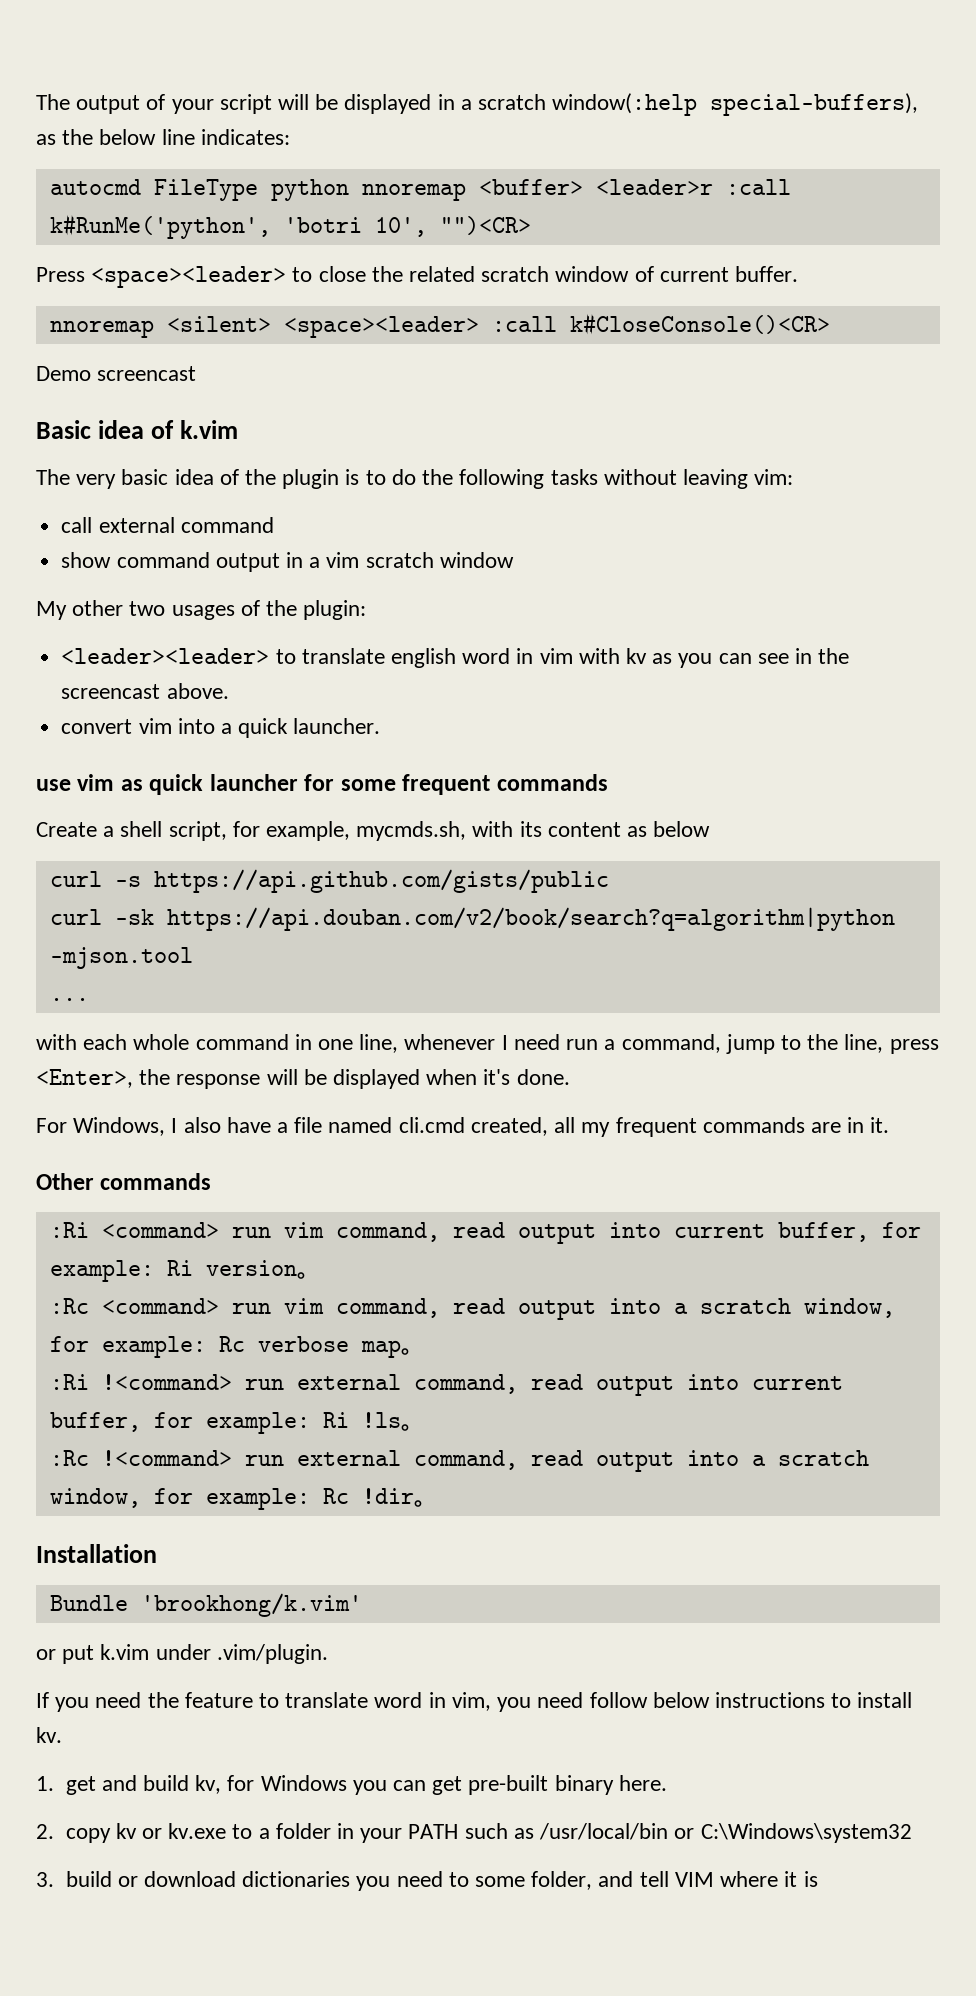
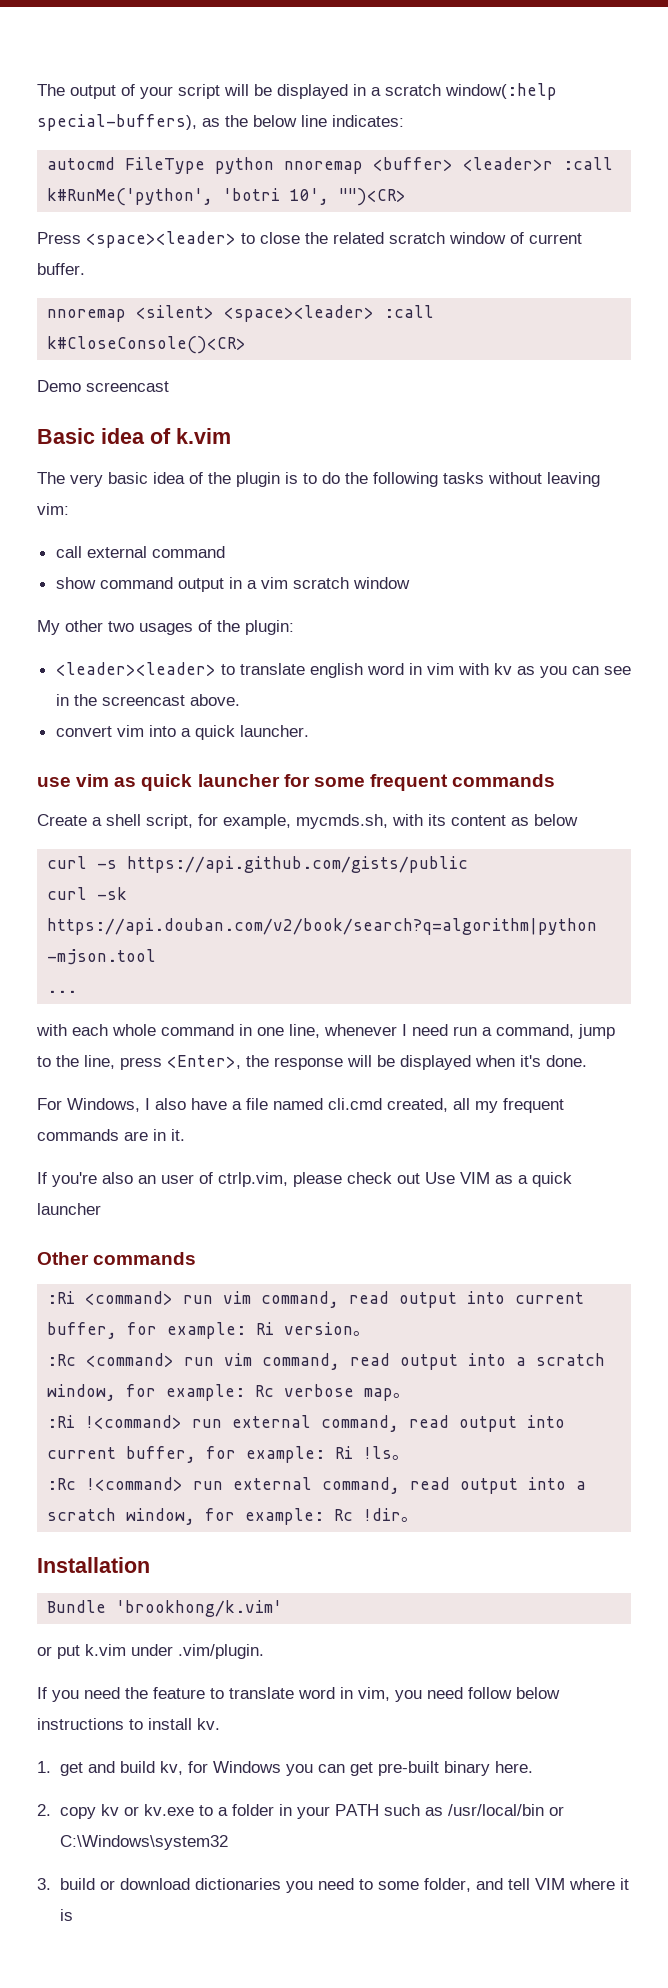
(890, 1125) none -> [37,1172,572,1187] [37,1203,101,1215] // If you're also an user of ctrlp.vim, please check out Use VIM as a quick launcher

